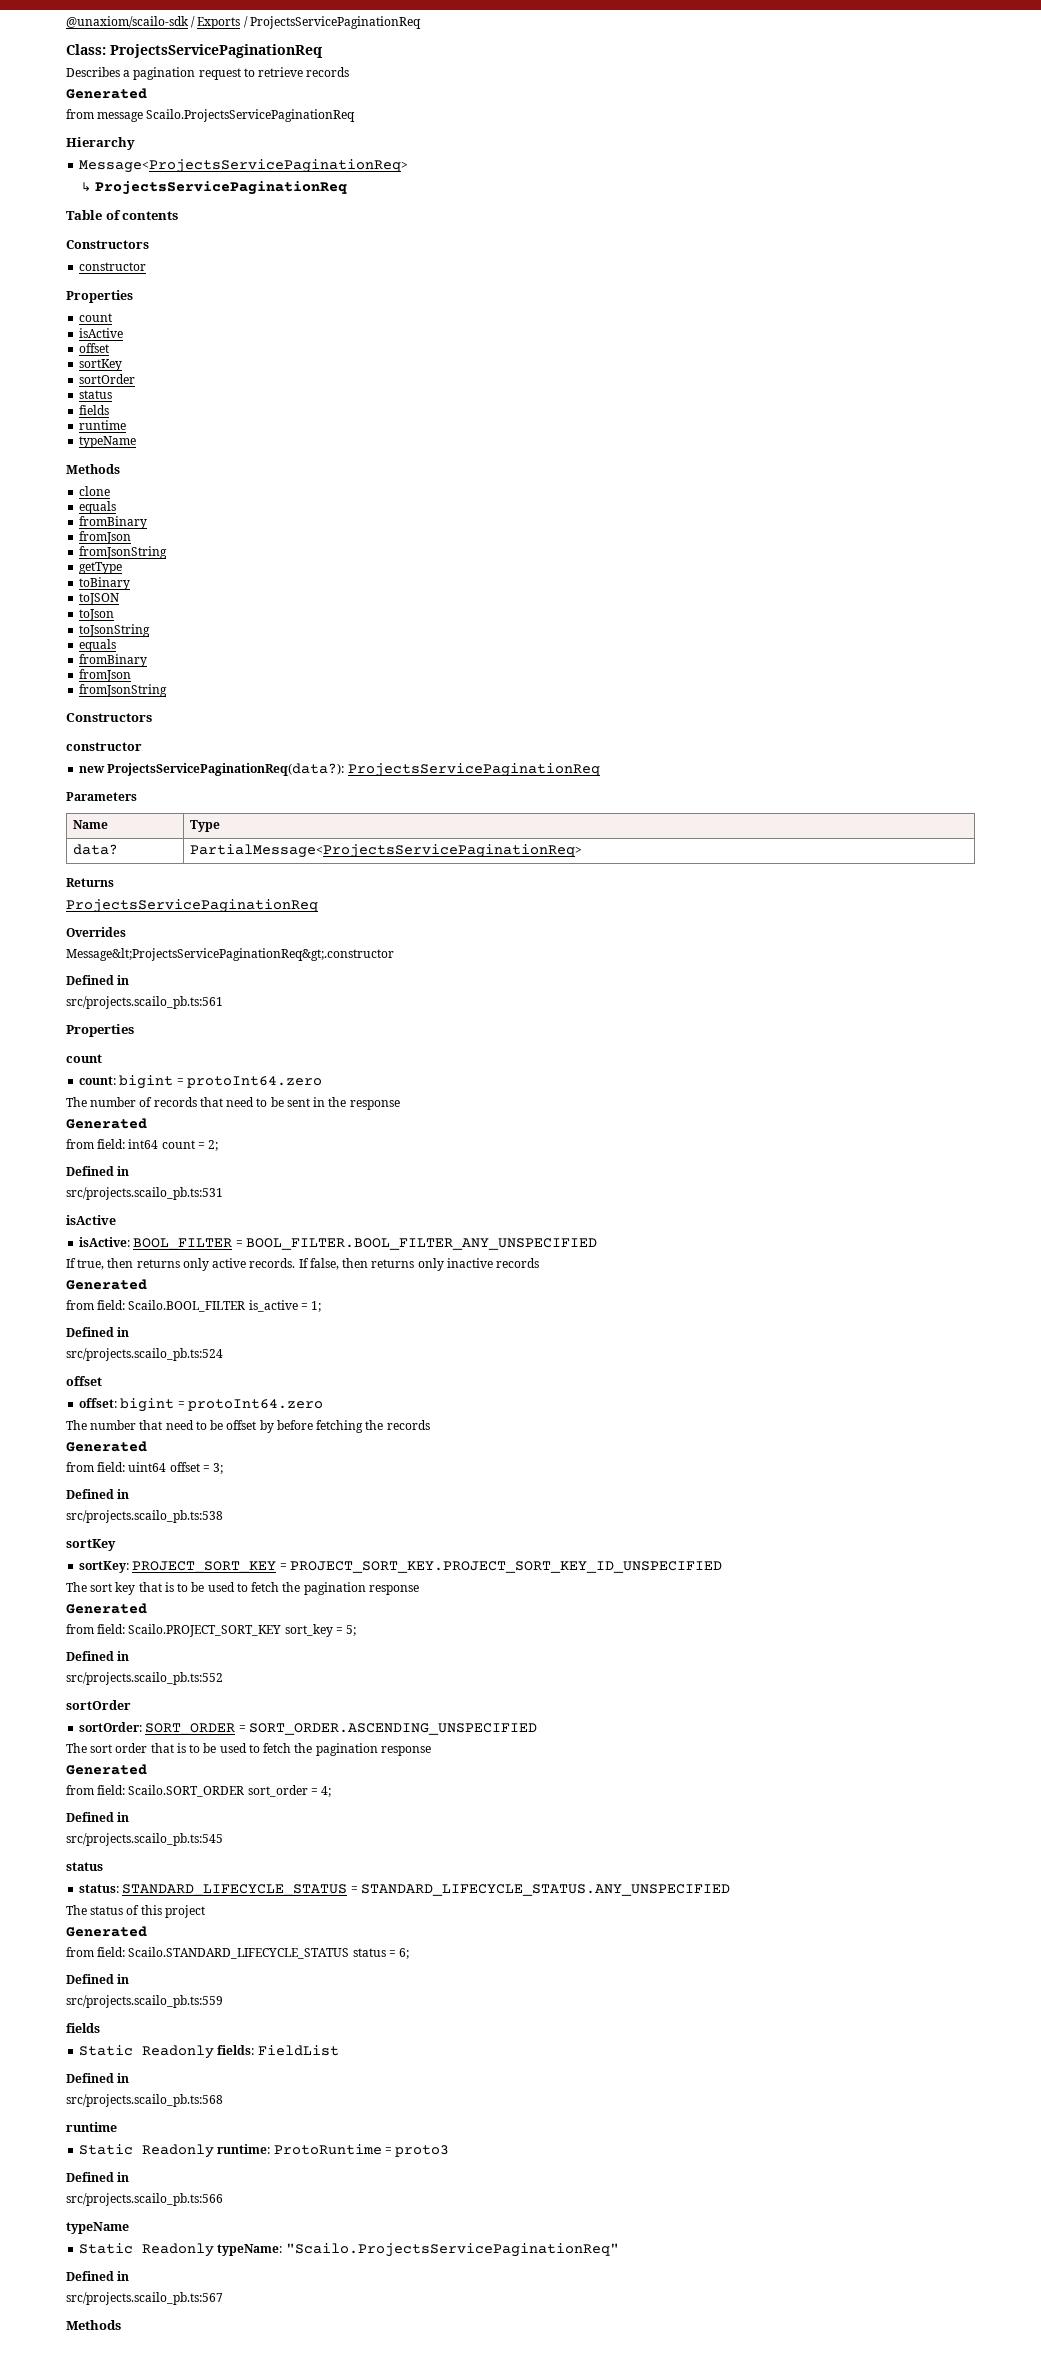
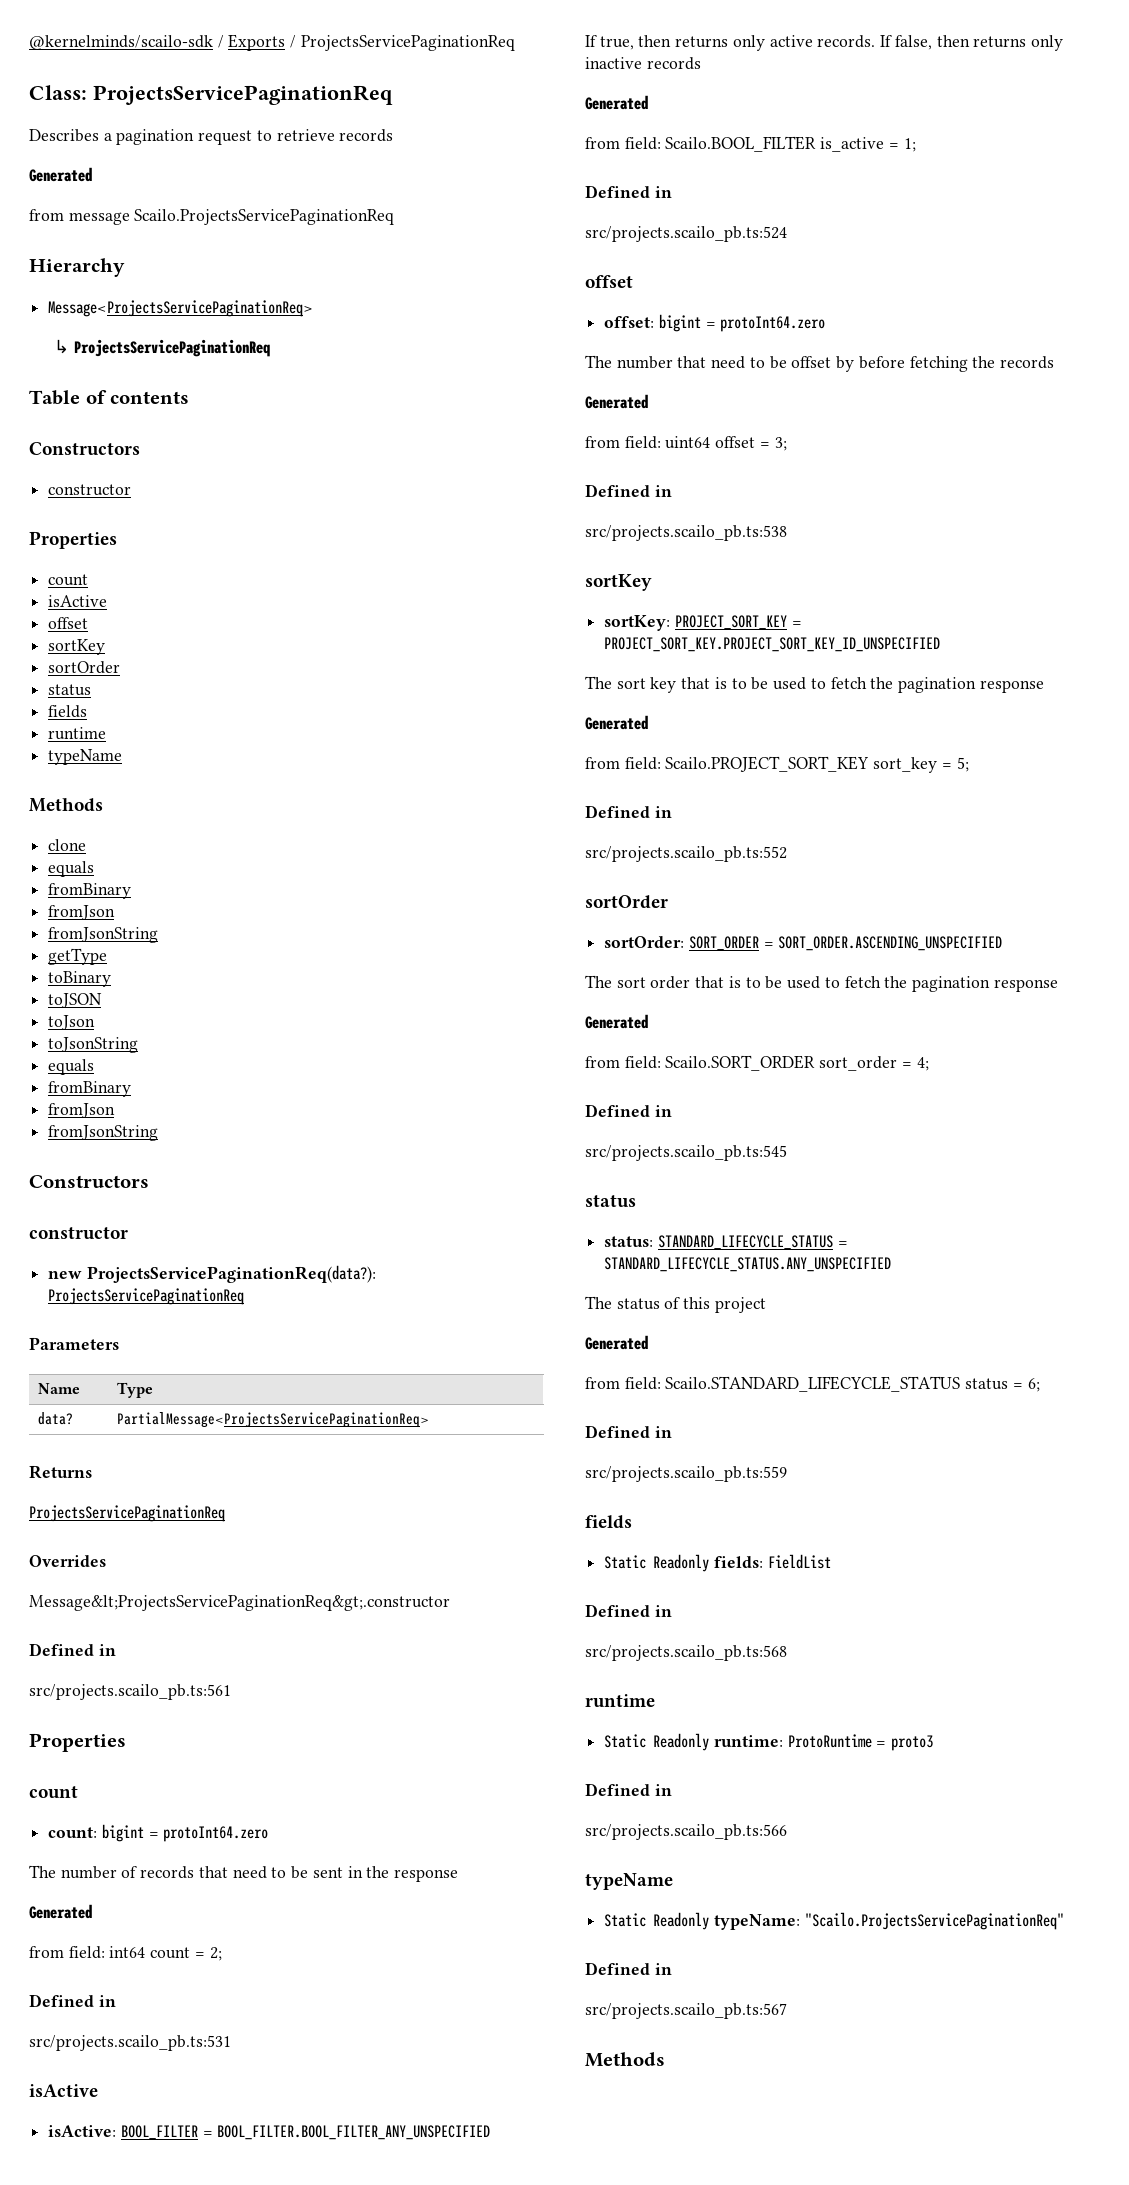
[66,16,189,28] @unaxiom/scailo-sdk -> [29,35,213,50] @kernelminds/scailo-sdk

